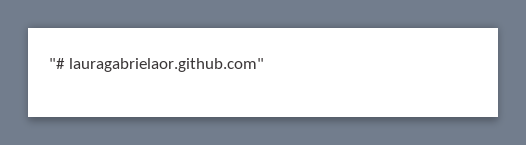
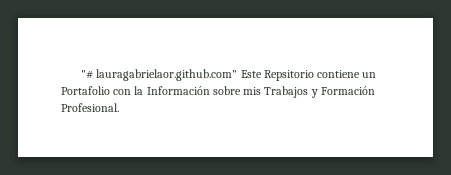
(264, 65) none -> [240,70,377,81] [61,86,375,98] [61,103,119,112] Este Repsitorio contiene un Portafolio con la Información sobre mis Trabajos y Formación Profesional.

